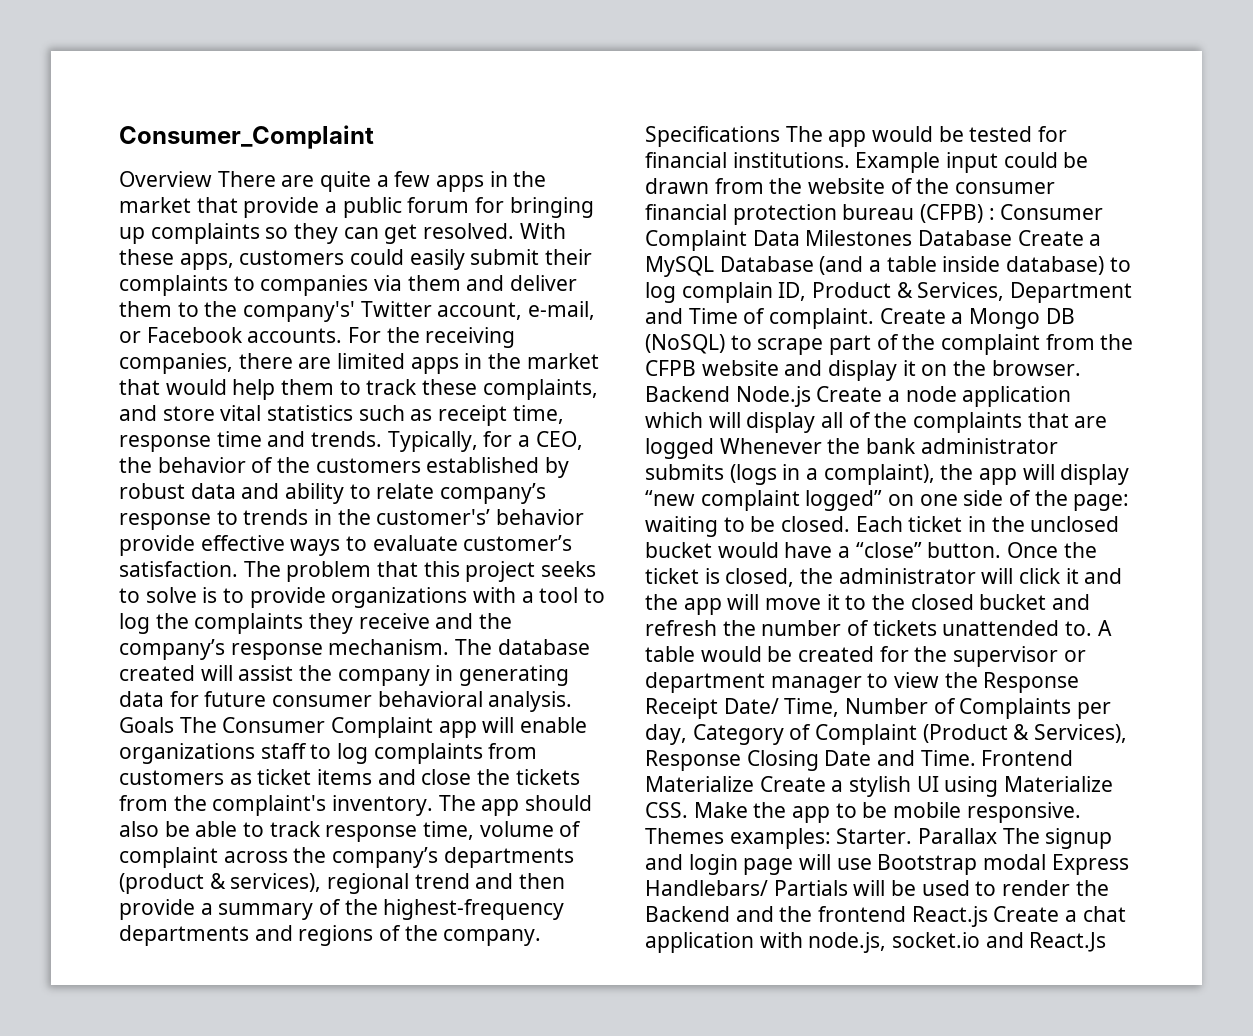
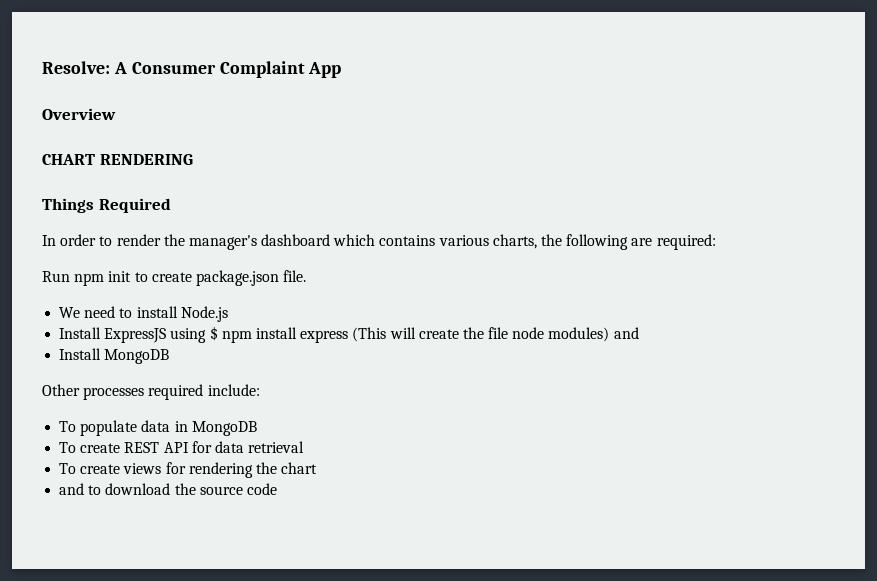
[119,125,374,149] [119,171,547,192] [119,197,594,218] [119,223,566,244] [119,249,593,270] [119,275,578,296] [119,301,596,322] [119,327,516,348] [119,353,599,374] [119,379,598,400] [119,405,564,426] [119,431,583,452] [119,457,570,478] [119,483,547,504] [119,509,585,530] [119,535,573,556] [119,561,597,582] [119,587,606,608] [119,613,513,634] [119,639,590,660] [119,665,570,686] [119,691,573,712] [119,717,588,738] [119,743,538,764] [119,769,580,785] [119,795,593,816] [119,821,582,842] [119,847,574,868] [119,873,566,894] [119,899,565,920] [119,925,542,946] [645,126,1068,147] [645,152,1089,173] [645,178,1056,194] [645,204,1104,225] [645,230,1102,251] [645,256,1131,277] [645,282,1133,303] [645,308,1075,329] [645,334,1134,355] [645,360,1081,381] [645,386,1072,407] [645,412,1108,433] [645,438,1058,459] [645,464,1130,485] [645,490,1130,511] [645,516,1120,537] [645,542,1097,558] [645,568,1123,587] [645,594,1091,615] [645,620,1112,636] [645,646,1086,667] [645,672,1080,693] [645,698,1112,719] [645,724,1128,745] [645,750,1074,771] [645,776,1114,797] [645,802,1081,823] [645,828,1113,849] [645,854,1129,875] [645,880,1109,896] [645,906,1126,927] [645,932,1107,953] Consumer_Complaint // Overview There are quite a few apps in the market that provide a public forum for bringing up complaints so they can get resolved. With these apps, customers could easily submit their complaints to companies via them and deliver them to the company's' Twitter account, e-mail, or Facebook accounts. For the receiving companies, there are limited apps in the market that would help them to track these complaints, and store vital statistics such as receipt time, response time and trends. Typically, for a CEO, the behavior of the customers established by robust data and ability to relate company’s response to trends in the customer's’ behavior provide effective ways to evaluate customer’s satisfaction. The problem that this project seeks to solve is to provide organizations with a tool to log the complaints they receive and the company’s response mechanism. The database created will assist the company in generating data for future consumer behavioral analysis. Goals The Consumer Complaint app will enable organizations staff to log complaints from customers as ticket items and close the tickets from the complaint's inventory. The app should also be able to track response time, volume of complaint across the company’s departments (product & services), regional trend and then provide a summary of the highest-frequency departments and regions of the company. Specifications The app would be tested for financial institutions. Example input could be drawn from the website of the consumer financial protection bureau (CFPB) : Consumer Complaint Data Milestones Database Create a MySQL Database (and a table inside database) to log complain ID, Product & Services, Department and Time of complaint. Create a Mongo DB (NoSQL) to scrape part of the complaint from the CFPB website and display it on the browser. Backend Node.js Create a node application which will display all of the complaints that are logged Whenever the bank administrator submits (logs in a complaint), the app will display “new complaint logged” on one side of the page: waiting to be closed. Each ticket in the unclosed bucket would have a “close” button. Once the ticket is closed, the administrator will click it and the app will move it to the closed bucket and refresh the number of tickets unattended to. A table would be created for the supervisor or department manager to view the Response Receipt Date/ Time, Number of Complaints per day, Category of Complaint (Product & Services), Response Closing Date and Time. Frontend Materialize Create a stylish UI using Materialize CSS. Make the app to be mobile responsive. Themes examples: Starter. Parallax The signup and login page will use Bootstrap modal Express Handlebars/ Partials will be used to render the Backend and the frontend React.js Create a chat application with node.js, socket.io and React.Js -> [42,61,342,78] [42,108,116,120] [42,154,193,165] [42,198,171,213] [42,234,716,250] [42,270,307,286] [59,306,228,322] [59,326,639,343] [59,348,170,364] [42,384,260,400] [59,420,257,436] [59,441,305,453] [59,462,318,478] [59,483,277,495] Resolve: A Consumer Complaint App // Overview // CHART RENDERING // Things Required // In order to render the manager's dashboard which contains various charts, the following are required: // Run npm init to create package.json file. // We need to install Node.js // Install ExpressJS using $ npm install express (This will create the file node modules) and // Install MongoDB // Other processes required include: // To populate data in MongoDB // To create REST API for data retrieval // To create views for rendering the chart // and to download the source code

